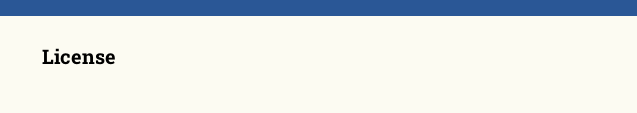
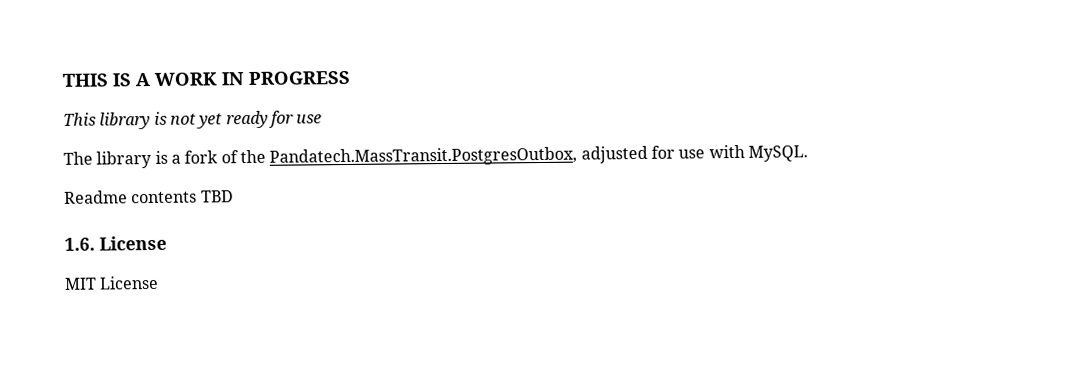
[42,48,116,65] License -> [62,70,350,87] [63,110,323,130] [63,144,808,169] [64,190,234,204] [64,235,167,251] [64,275,160,290] THIS IS A WORK IN PROGRESS // This library is not yet ready for use // The library is a fork of the Pandatech.MassTransit.PostgresOutbox, adjusted for use with MySQL. // Readme contents TBD // 1.6. License // MIT License

